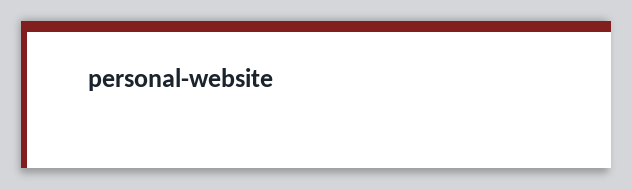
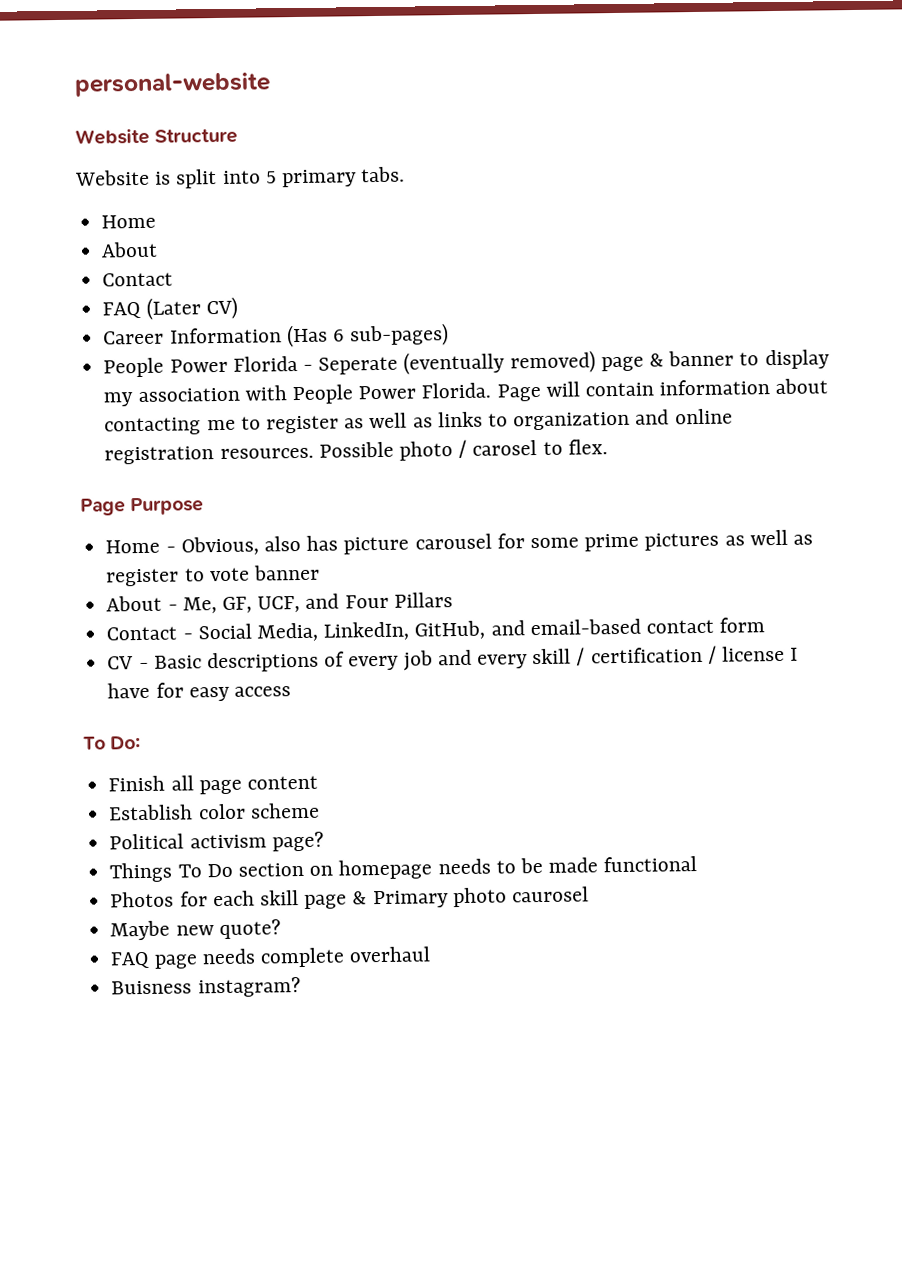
(273, 79) none -> [75,128,239,145] [75,166,406,189] [101,214,157,229] [101,241,159,258] [102,272,174,287] [102,296,238,320] [103,323,450,348] [103,349,830,378] [103,378,829,407] [104,408,733,436] [104,439,608,465] [80,497,205,516] [105,529,814,556] [106,564,320,587] [106,592,453,614] [106,617,766,642] [107,645,799,673] [107,682,291,702] [83,736,142,750] [108,775,318,795] [109,802,320,821] [109,831,324,852] [109,856,698,883] [110,886,589,909] [110,919,281,941] [110,946,431,969] [111,977,301,998] // Website Structure // Website is split into 5 primary tabs. // Home // About // Contact // FAQ (Later CV) // Career Information (Has 6 sub-pages) // People Power Florida - Seperate (eventually removed) page & banner to display my association with People Power Florida. Page will contain information about contacting me to register as well as links to organization and online registration resources. Possible photo / carosel to flex. // Page Purpose // Home - Obvious, also has picture carousel for some prime pictures as well as register to vote banner // About - Me, GF, UCF, and Four Pillars // Contact - Social Media, LinkedIn, GitHub, and email-based contact form // CV - Basic descriptions of every job and every skill / certification / license I have for easy access // To Do: // Finish all page content // Establish color scheme // Political activism page? // Things To Do section on homepage needs to be made functional // Photos for each skill page & Primary photo caurosel // Maybe new quote? // FAQ page needs complete overhaul // Buisness instagram?

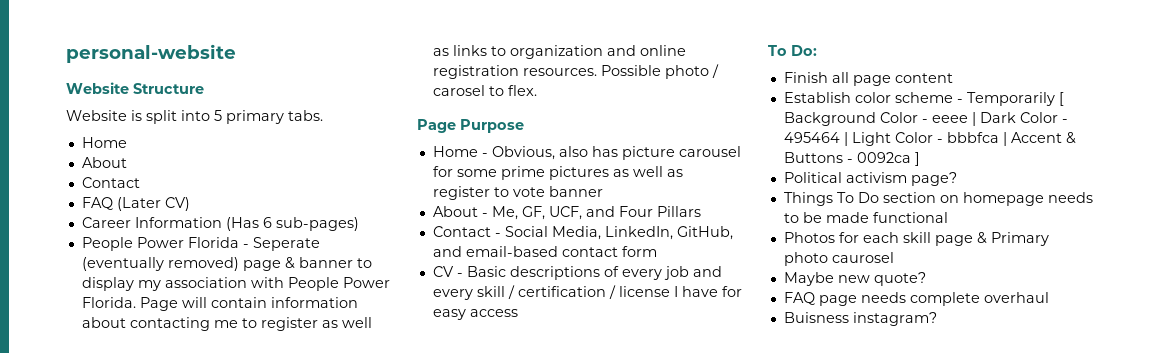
(320, 810) none -> [956,92,1064,106] [783,112,1068,126] [783,132,1076,146] [783,152,920,166] - Temporarily [ Background Color - eeee | Dark Color - 495464 | Light Color - bbbfca | Accent & Buttons - 0092ca ]

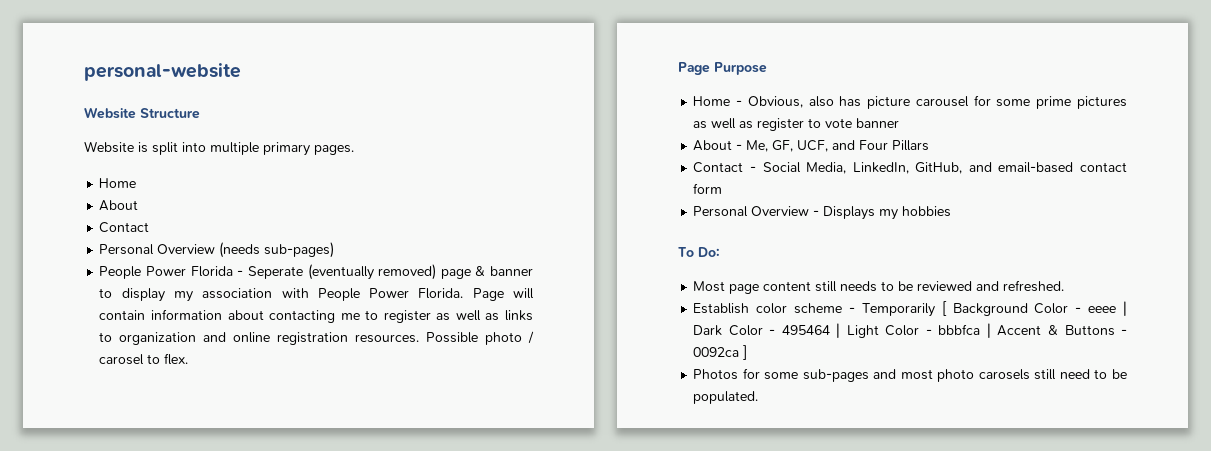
[214,110,323,124] 5 primary tabs. -> [210,142,354,156] multiple primary pages.
[81,197,190,211] [81,217,272,231] FAQ (Later CV) // Career Information (Has 6 -> [99,242,261,258] Personal Overview (needs
[432,266,722,280] [432,285,742,300] [432,309,518,320] CV - Basic descriptions of every job and every skill / certification / license I have for easy access -> [693,206,952,220] Personal Overview - Displays my hobbies
[783,72,849,83] Finish all -> [693,281,726,292] Most
(953, 78) none -> [815,280,1065,292] still needs to be reviewed and refreshed.
[783,172,957,186] [783,192,1093,206] [783,212,948,223] [783,232,1049,246] [783,252,894,266] [783,272,926,286] [783,292,1049,306] [783,312,937,326] Political activism page? // Things To Do section on homepage needs to be made functional // Photos for each skill page & Primary photo caurosel // Maybe new quote? // FAQ page needs complete overhaul // Buisness instagram? -> [693,368,1127,382] [693,391,759,404] Photos for some sub-pages and most photo carosels still need to be populated.

